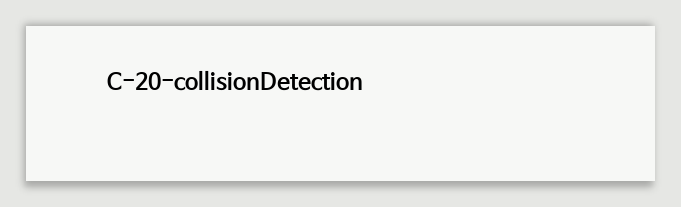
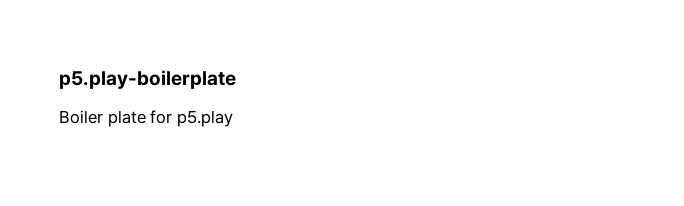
[107,70,363,91] C-20-collisionDetection -> [59,70,236,89] [59,110,233,127] p5.play-boilerplate // Boiler plate for p5.play

